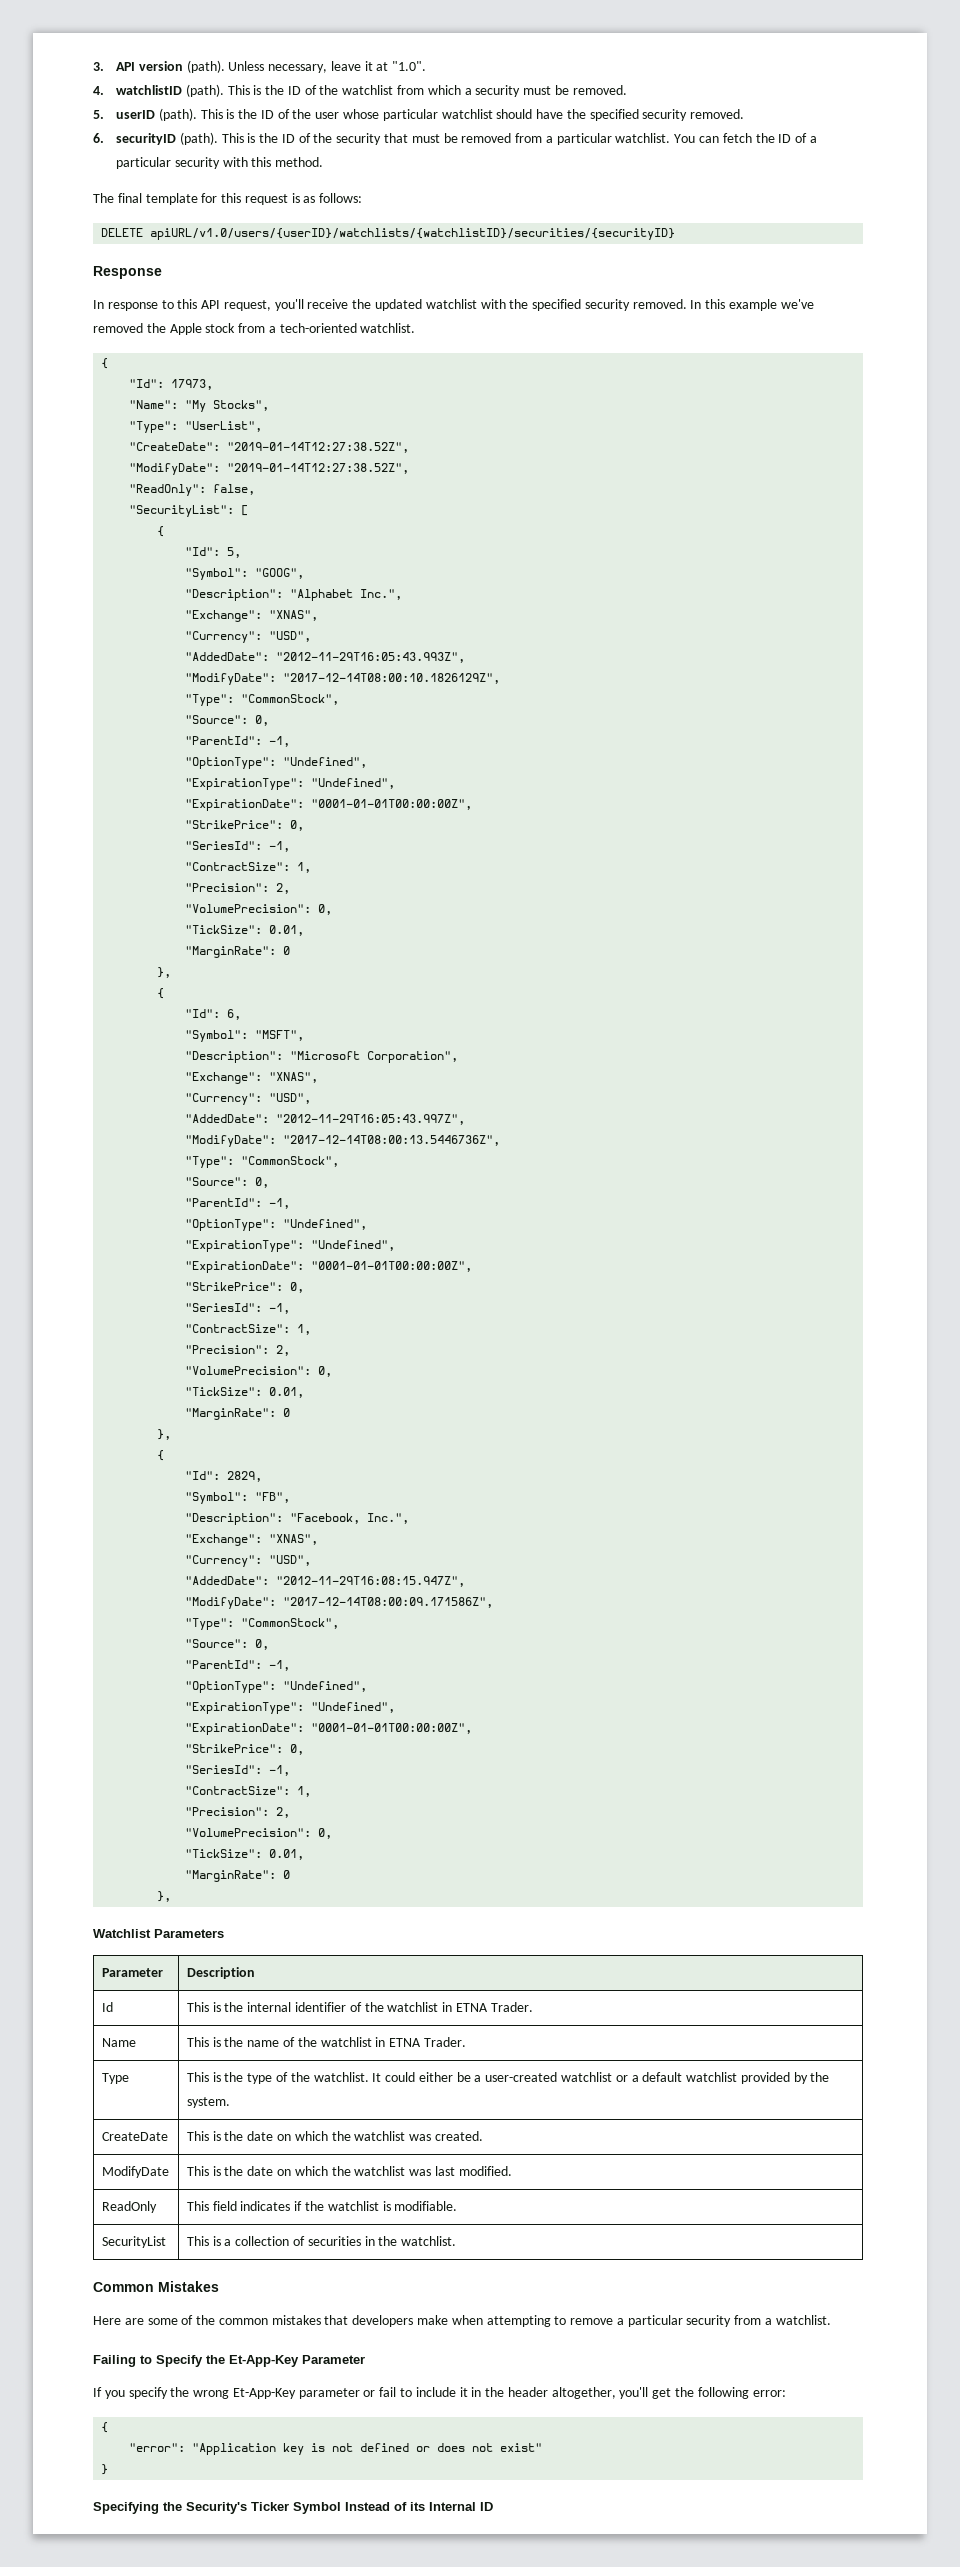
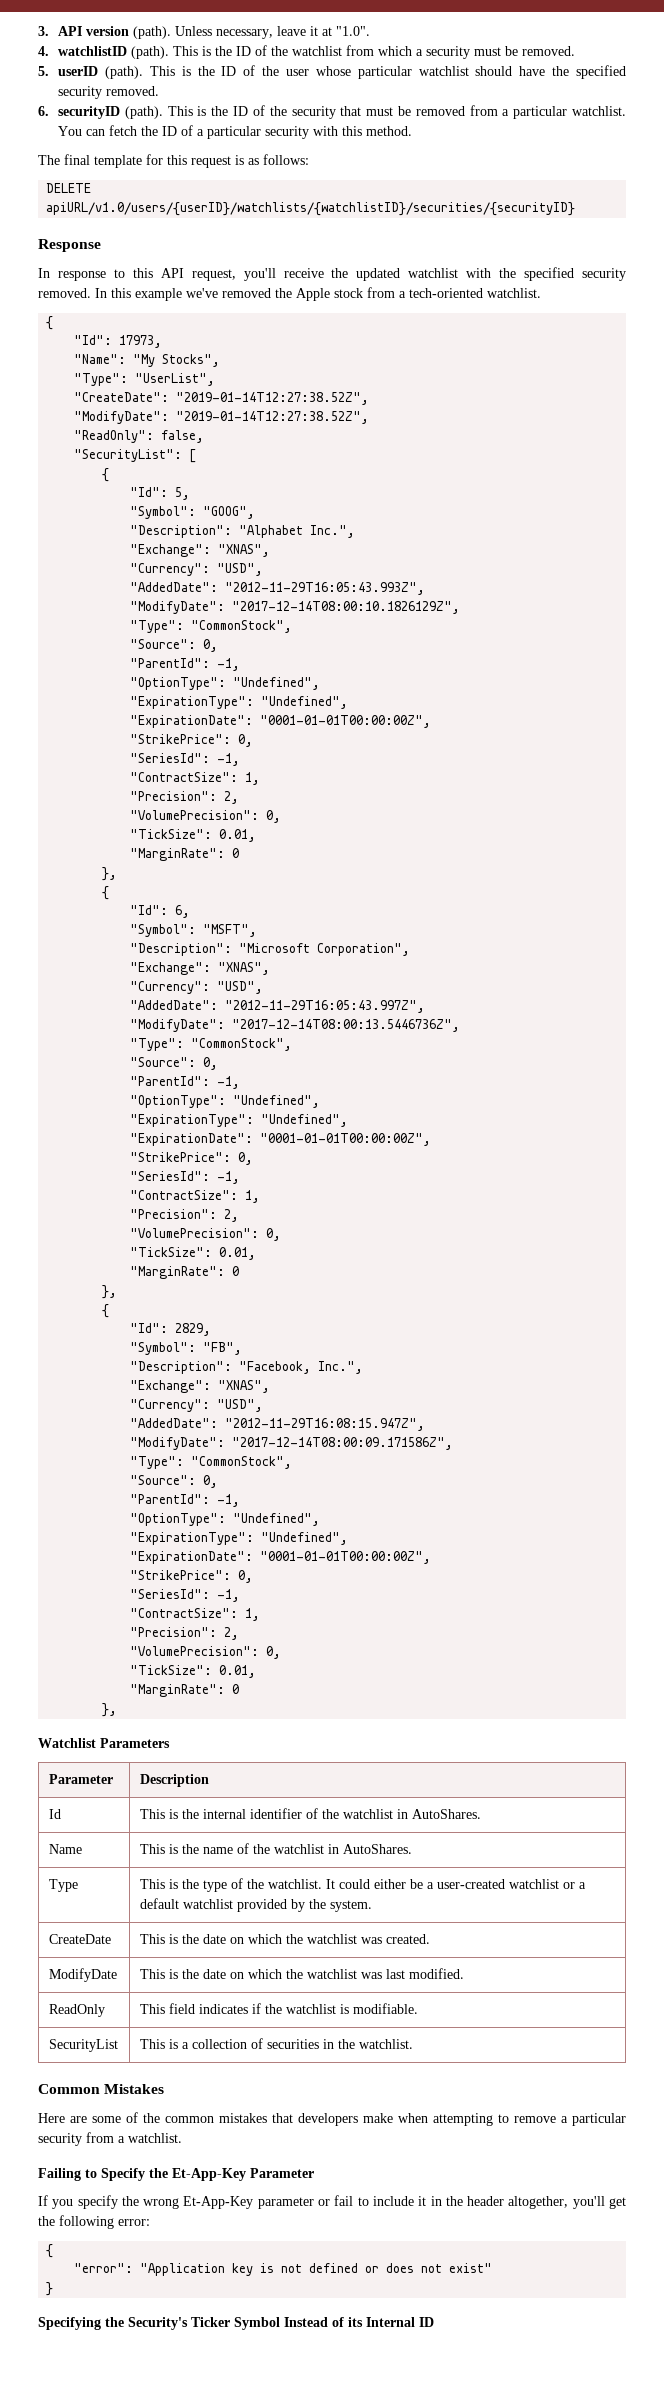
[455,2002,533,2012] ETNA Trader. -> [411,1809,481,1819] AutoShares.
[389,2037,466,2047] ETNA Trader. -> [342,1844,412,1854] AutoShares.

